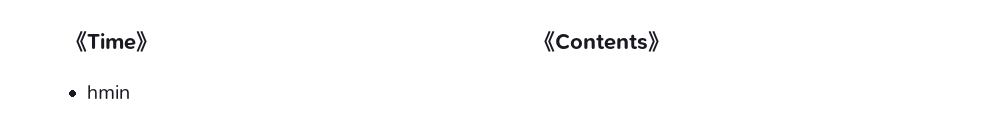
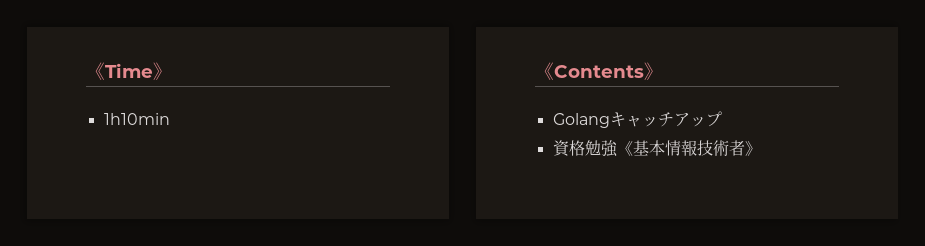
[87,85,130,99] hmin -> [103,113,170,125] 1h10min
(670, 41) none -> [552,111,722,128] [552,140,761,157] // Golangキャッチアップ // 資格勉強《基本情報技術者》

